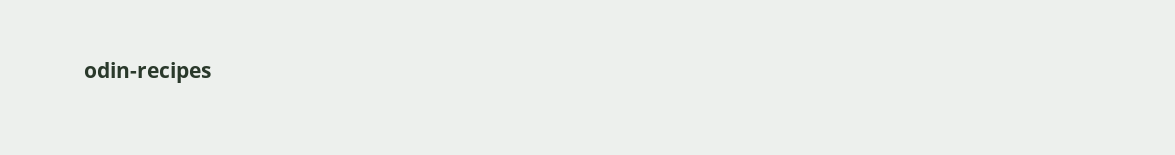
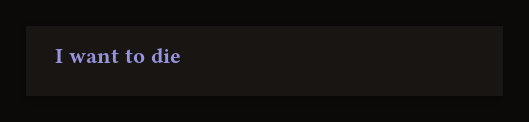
[84,62,211,83] odin-recipes -> [55,48,181,63] I want to die

